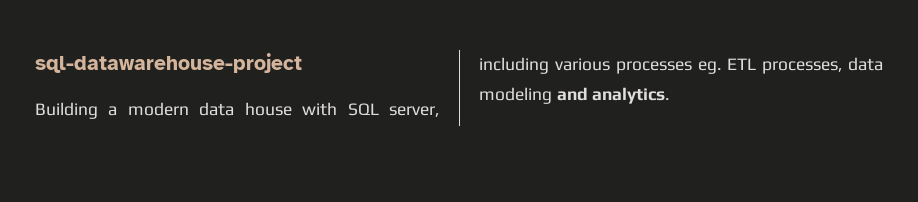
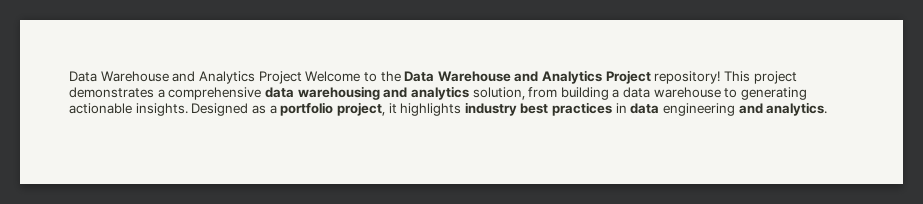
[35,53,302,73] [35,102,440,119] [479,57,883,74] [479,87,552,104] sql-datawarehouse-project // Building a modern data house with SQL server, including various processes eg. ETL processes, data modeling -> [69,70,797,84] [69,86,808,100] [69,102,736,116] Data Warehouse and Analytics Project Welcome to the Data Warehouse and Analytics Project repository! This project demonstrates a comprehensive data warehousing and analytics solution, from building a data warehouse to generating actionable insights. Designed as a portfolio project, it highlights industry best practices in data engineering

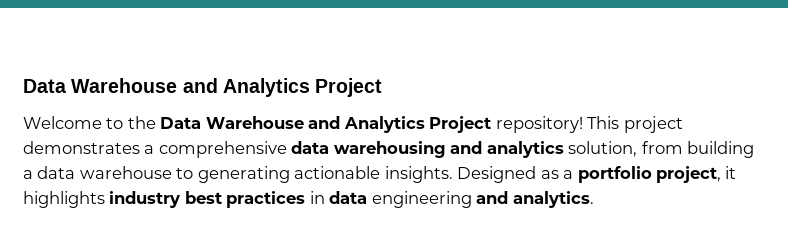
[69,71,302,84] Data Warehouse and Analytics Project -> [23,78,383,97] Data Warehouse and Analytics Project //

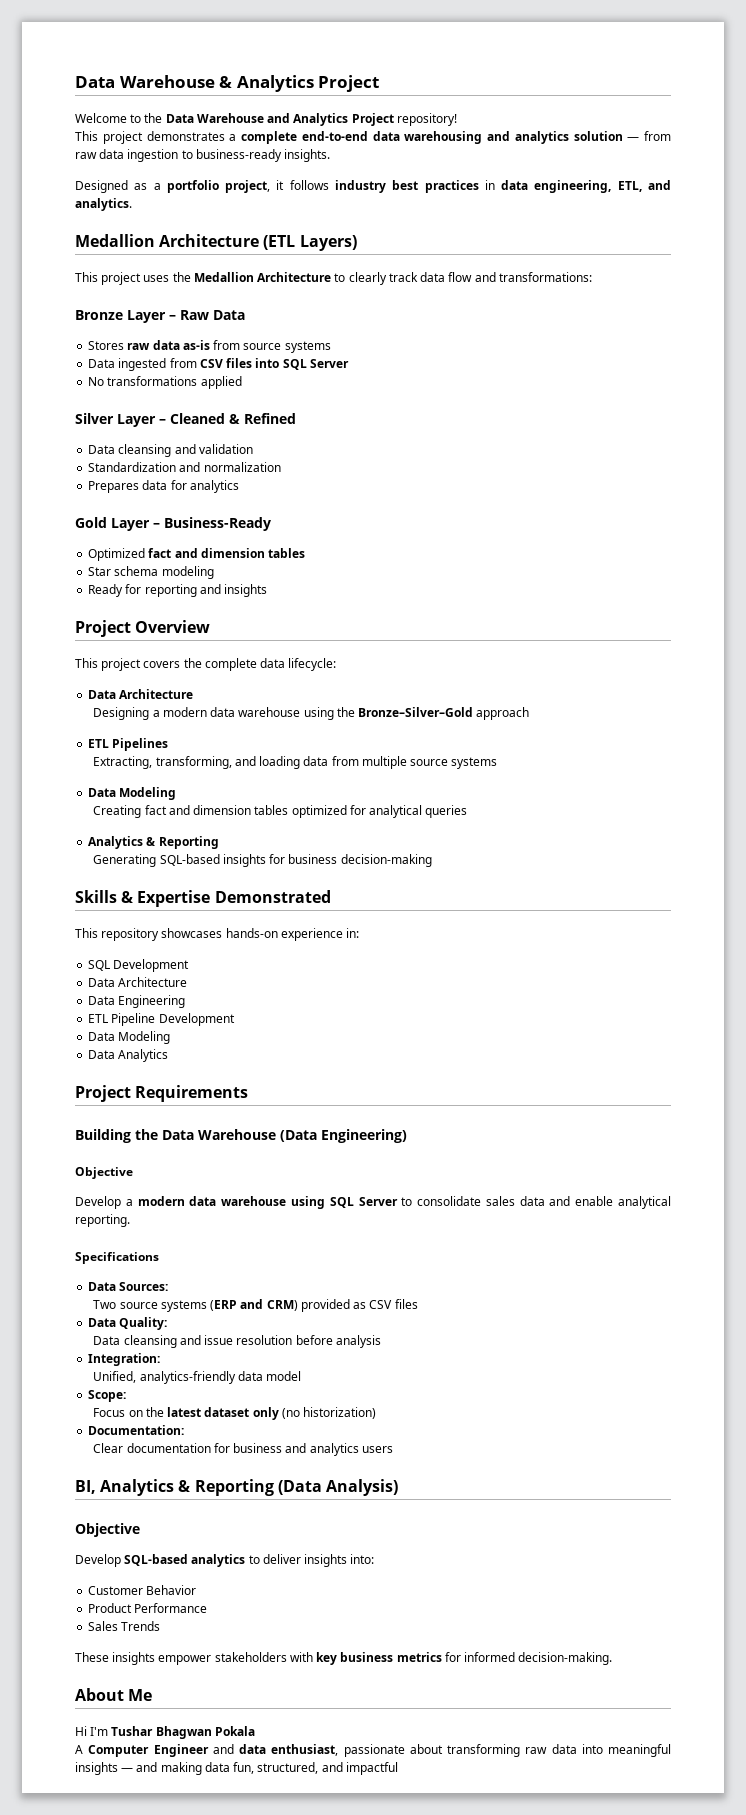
[23,78,218,93] Data Warehouse and -> [75,75,233,88] Data Warehouse &
(583, 124) none -> (457, 119) //
[158,141,287,158] comprehensive -> [241,131,368,144] complete end-to-end
[568,141,755,158] [23,166,381,183] solution, from building a data warehouse to generating actionable -> [573,131,671,141] [75,149,282,162] solution — from raw data ingestion to business-ready
(453, 174) none -> (331, 155) //
[23,191,105,208] highlights -> [289,180,329,190] follows
[371,191,472,208] engineering -> [534,180,642,193] engineering, ETL,
(594, 199) none -> [75,234,357,251] [75,272,592,285] [75,310,245,323] [88,340,331,353] [88,358,349,371] [88,376,242,389] [75,413,296,427] [88,444,253,457] [88,462,281,472] [88,480,239,493] [75,517,271,531] [88,548,306,561] [88,566,214,579] [88,584,268,597] [75,620,211,637] [75,658,337,671] [88,689,194,699] [93,707,530,720] [88,738,169,751] [93,756,498,769] [88,787,177,800] [93,805,468,818] [88,836,219,849] [93,854,432,867] [75,890,331,907] [75,928,360,941] [88,959,190,972] [88,977,188,987] [88,995,186,1008] [88,1013,235,1026] [88,1031,171,1044] [88,1049,169,1062] [75,1085,249,1102] [75,1129,407,1143] [75,1167,133,1179] [75,1196,671,1209] [75,1214,130,1227] [75,1252,159,1264] [88,1282,169,1291] [93,1299,418,1312] [88,1317,168,1330] [93,1335,381,1348] [88,1353,161,1366] [93,1371,302,1384] [88,1390,127,1402] [93,1407,377,1420] [88,1425,185,1435] [93,1443,393,1456] [75,1479,398,1496] [75,1523,140,1537] [75,1554,375,1567] [88,1585,197,1595] [88,1603,208,1613] [88,1621,161,1631] [75,1652,613,1665] [75,1688,153,1701] [75,1726,255,1739] [75,1744,671,1757] [75,1762,398,1775] // Medallion Architecture (ETL Layers) // This project uses the Medallion Architecture to clearly track data flow and transformations: // Bronze Layer – Raw Data // Stores raw data as-is from source systems // Data ingested from CSV files into SQL Server // No transformations applied // Silver Layer – Cleaned & Refined // Data cleansing and validation // Standardization and normalization // Prepares data for analytics // Gold Layer – Business-Ready // Optimized fact and dimension tables // Star schema modeling // Ready for reporting and insights // Project Overview // This project covers the complete data lifecycle: // Data Architecture // Designing a modern data warehouse using the Bronze–Silver–Gold approach // ETL Pipelines // Extracting, transforming, and loading data from multiple source systems // Data Modeling // Creating fact and dimension tables optimized for analytical queries // Analytics & Reporting // Generating SQL-based insights for business decision-making // Skills & Expertise Demonstrated // This repository showcases hands-on experience in: // SQL Development // Data Architecture // Data Engineering // ETL Pipeline Development // Data Modeling // Data Analytics // Project Requirements // Building the Data Warehouse (Data Engineering) // Objective // Develop a modern data warehouse using SQL Server to consolidate sales data and enable analytical reporting. // Specifications // Data Sources: // Two source systems (ERP and CRM) provided as CSV files // Data Quality: // Data cleansing and issue resolution before analysis // Integration: // Unified, analytics-friendly data model // Scope: // Focus on the latest dataset only (no historization) // Documentation: // Clear documentation for business and analytics users // BI, Analytics & Reporting (Data Analysis) // Objective // Develop SQL-based analytics to deliver insights into: // Customer Behavior // Product Performance // Sales Trends // These insights empower stakeholders with key business metrics for informed decision-making. // About Me // Hi I'm Tushar Bhagwan Pokala // A Computer Engineer and data enthusiast, passionate about transforming raw data into meaningful insights — and making data fun, structured, and impactful

